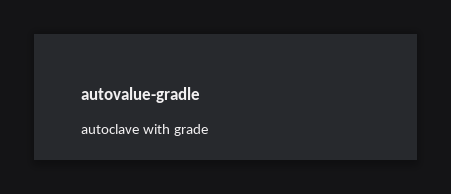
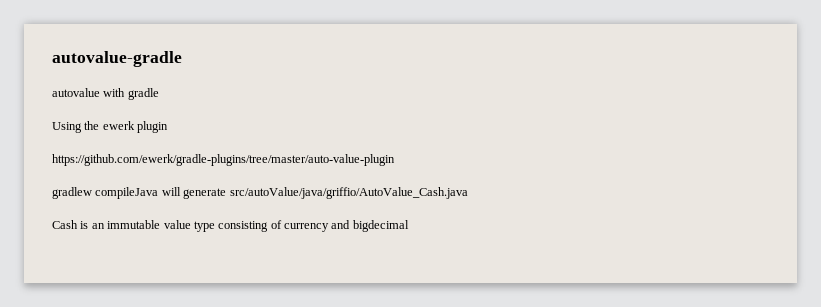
[81,124,208,136] autoclave with grade -> [52,88,159,100] [52,121,169,133] [52,154,395,166] [52,187,468,199] [52,220,409,232] autovalue with gradle // Using the ewerk plugin // https://github.com/ewerk/gradle-plugins/tree/master/auto-value-plugin // gradlew compileJava will generate src/autoValue/java/griffio/AutoValue_Cash.java // Cash is an immutable value type consisting of currency and bigdecimal

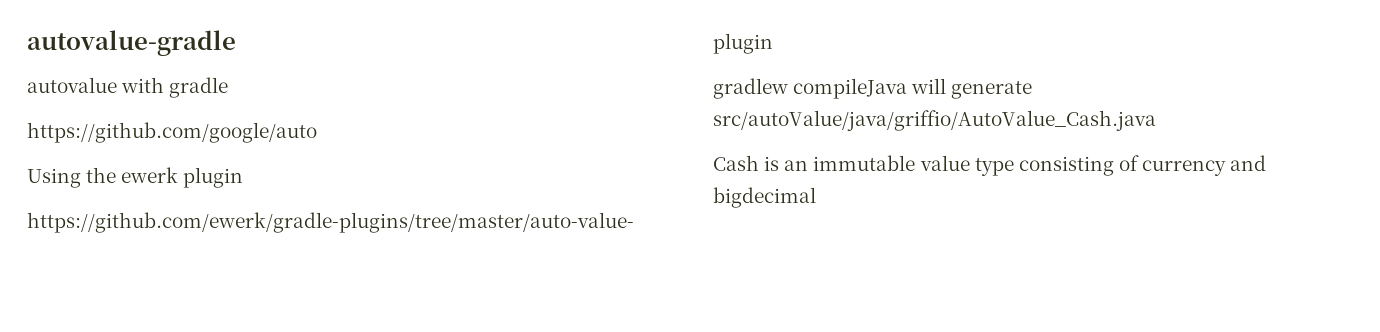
(159, 94) none -> [27,122,317,143] // https://github.com/google/auto

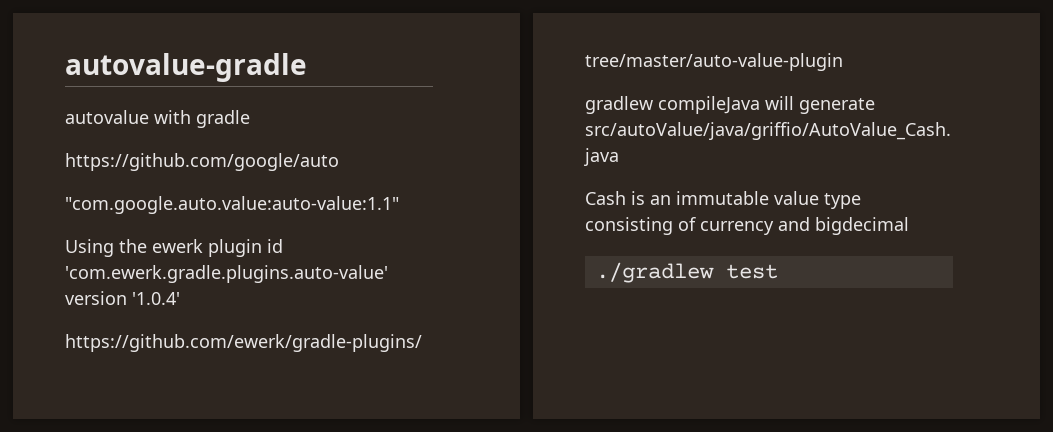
(317, 132) none -> [65,196,399,214] // "com.google.auto.value:auto-value:1.1"
(244, 177) none -> [267,239,283,253] [65,265,388,283] [65,291,180,305] id 'com.ewerk.gradle.plugins.auto-value' version '1.0.4'
(816, 197) none -> [595,262,778,283] // ./gradlew test

